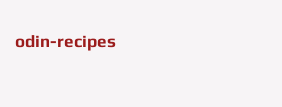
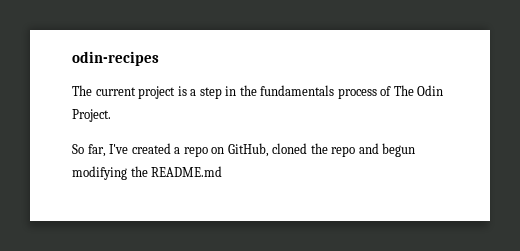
(116, 43) none -> [72,85,444,99] [72,109,111,122] [72,143,416,157] [72,166,223,180] // The current project is a step in the fundamentals process of The Odin Project. // So far, I've created a repo on GitHub, cloned the repo and begun modifying the README.md

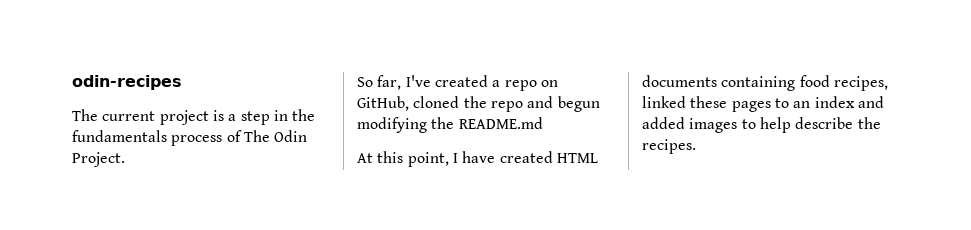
(223, 171) none -> [357,151,598,167] [642,75,888,91] [642,96,884,112] [642,117,881,133] [642,139,696,154] // At this point, I have created HTML documents containing food recipes, linked these pages to an index and added images to help describe the recipes.

